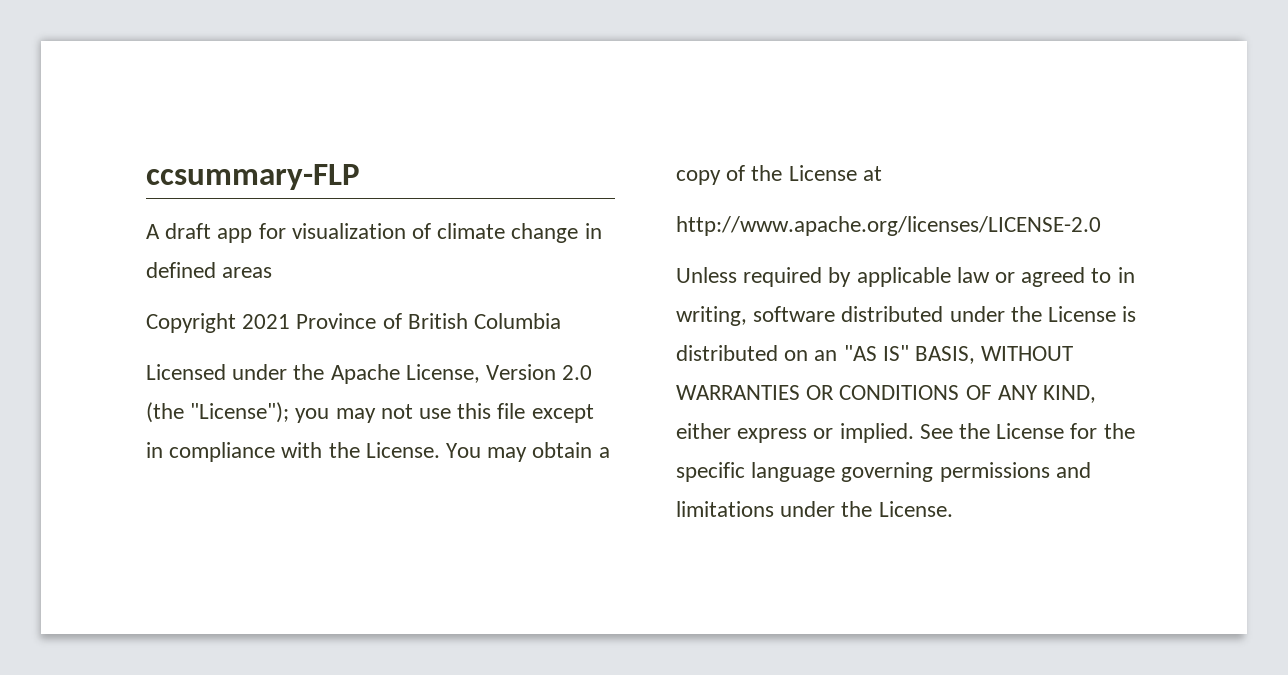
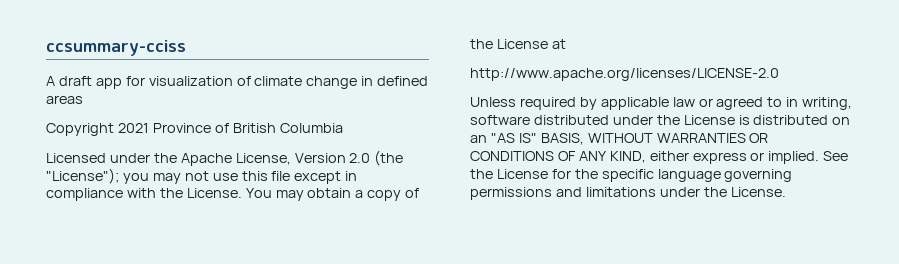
[146,164,360,190] ccsummary-FLP -> [46,40,186,56] ccsummary-cciss

